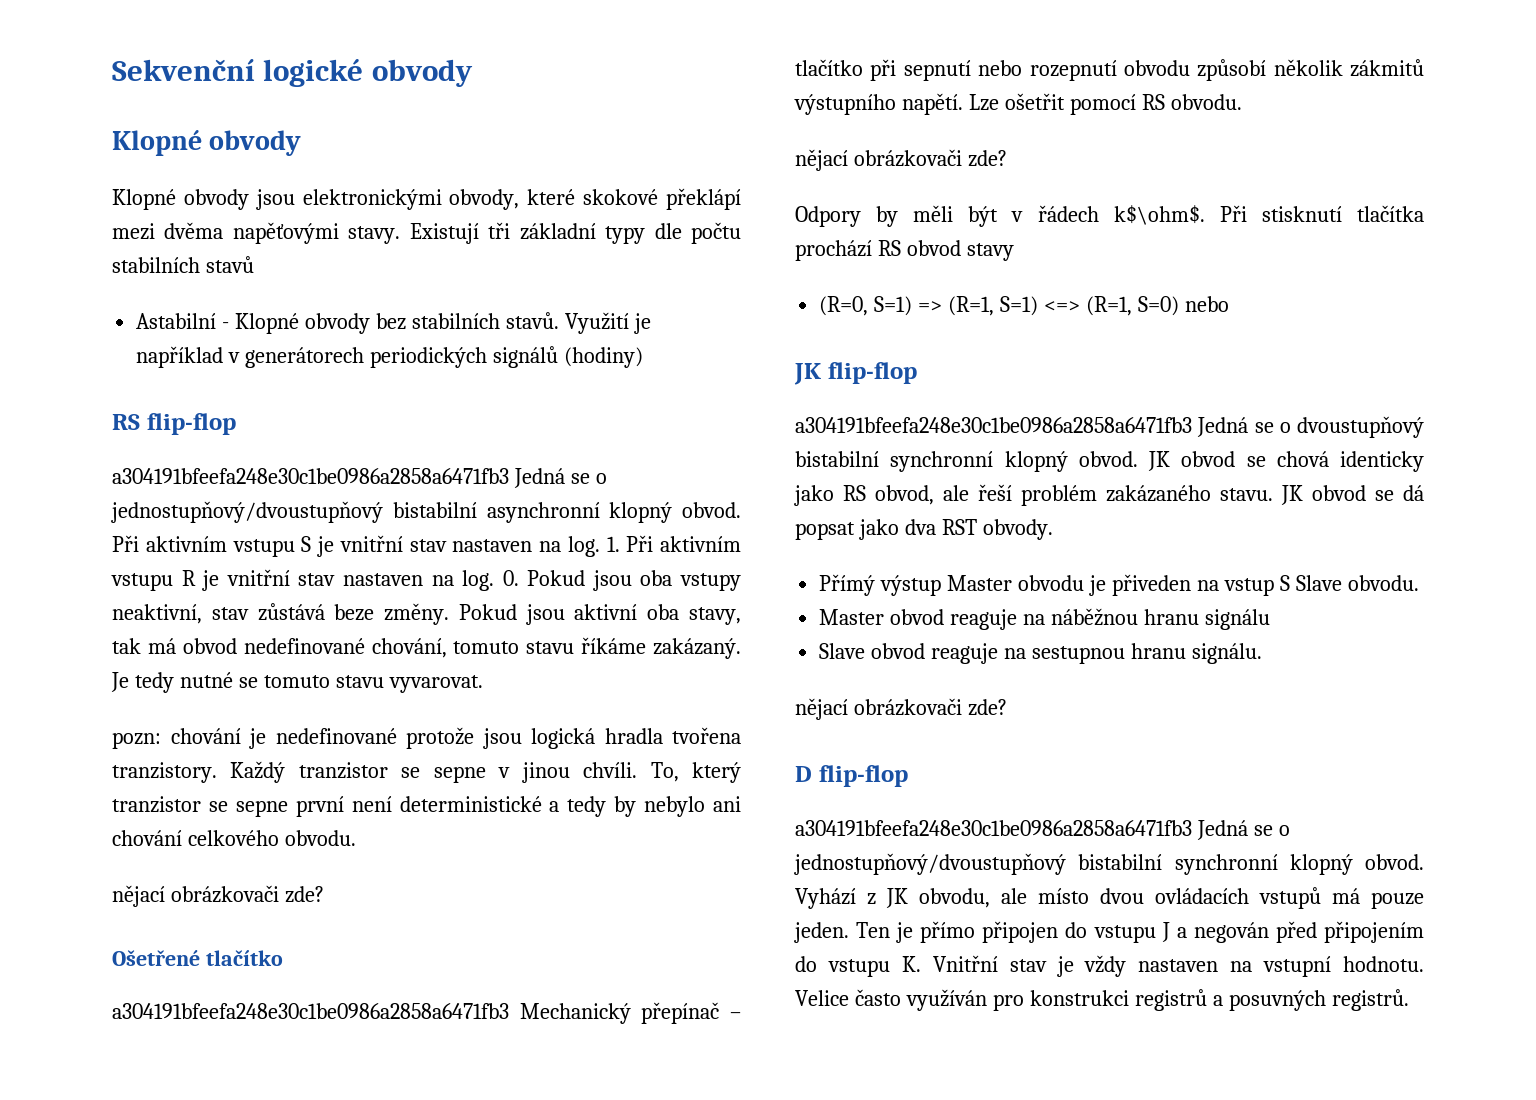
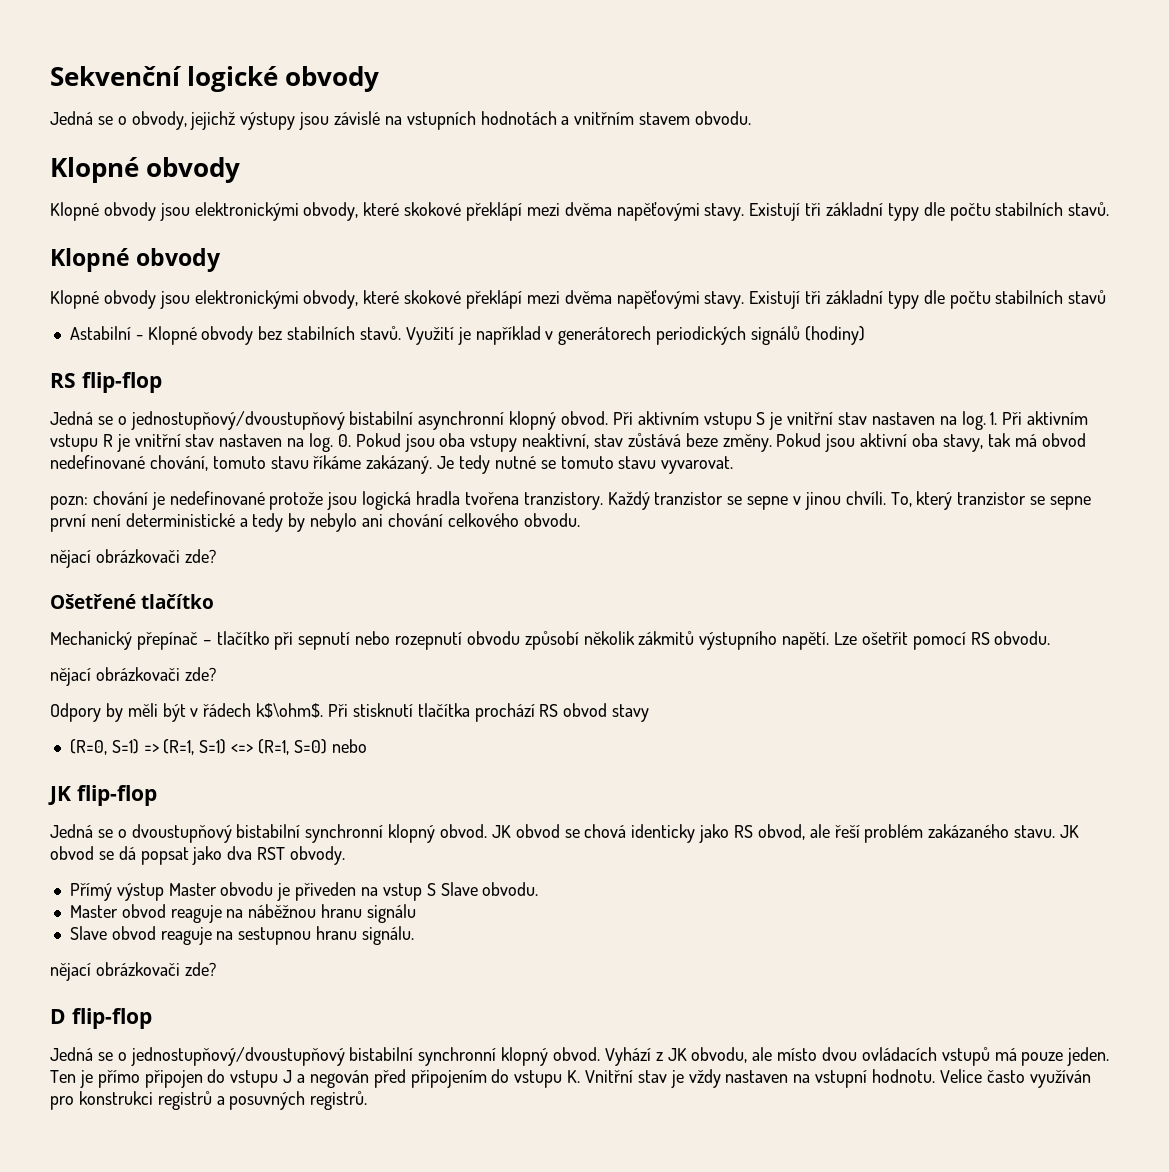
(473, 73) none -> [50,111,752,130] [50,157,241,183] [50,202,1110,221] // Jedná se o obvody, jejichž výstupy jsou závislé na vstupních hodnotách a vnitřním stavem obvodu. // Klopné obvody // Klopné obvody jsou elektronickými obvody, které skokové překlápí mezi dvěma napěťovými stavy. Existují tři základní typy dle počtu stabilních stavů.
[112,468,509,484] a304191bfeefa248e30c1be0986a2858a6471fb3 -> (162, 382) none
[112,1003,509,1019] a304191bfeefa248e30c1be0986a2858a6471fb3 -> (214, 601) none
[795,417,1192,433] a304191bfeefa248e30c1be0986a2858a6471fb3 -> (157, 795) none
[795,820,1192,836] a304191bfeefa248e30c1be0986a2858a6471fb3 -> (152, 1018) none

